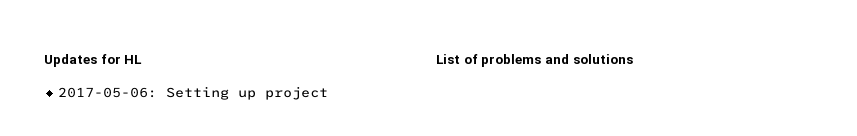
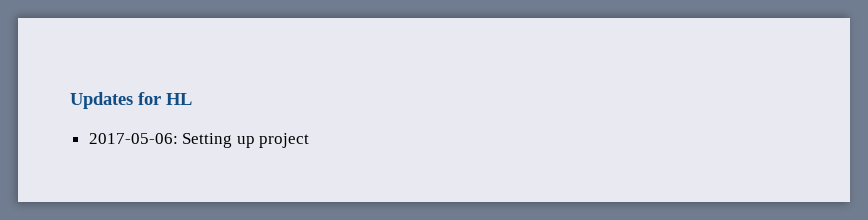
[436,54,633,67] // List of problems and solutions -> (310, 140) none

